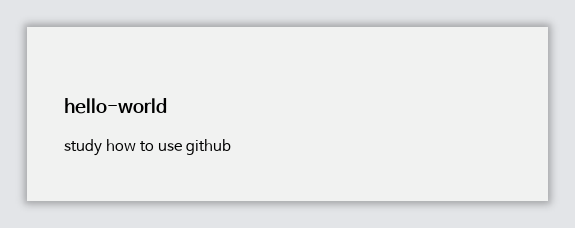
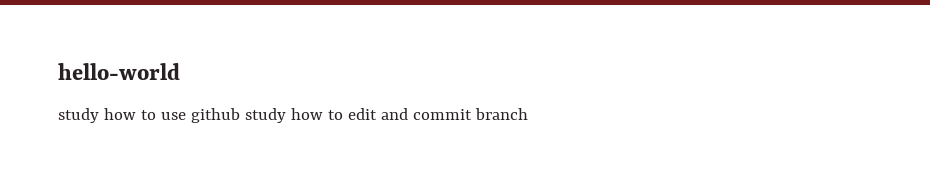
(231, 147) none -> [244,108,528,123] study how to edit and commit branch

